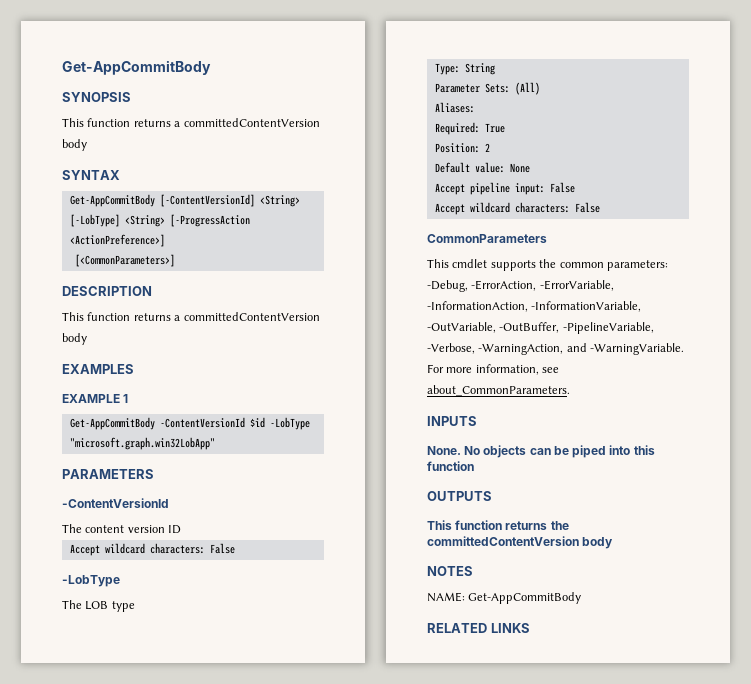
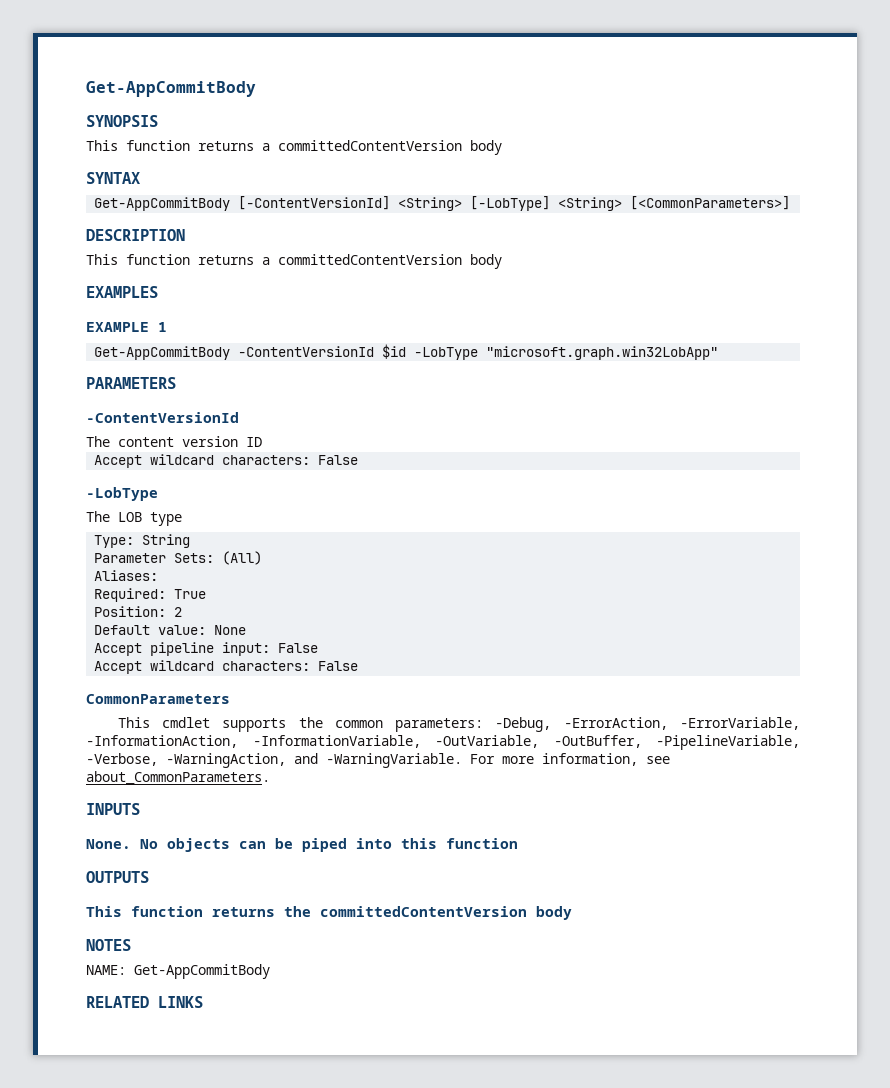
[169,214,250,227] [69,234,165,247] [-ProgressAction <ActionPreference>] // -> (623, 204) none

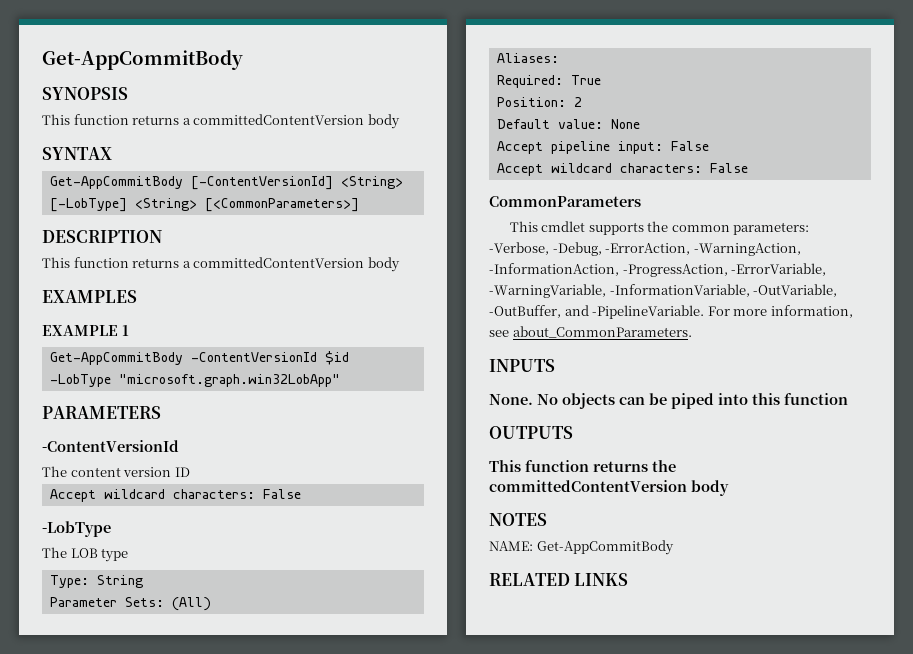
(484, 725) none -> [489,242,549,255] -Verbose,
[680,717,801,730] [86,735,800,750] [86,753,462,768] -ErrorVariable, -InformationAction, -InformationVariable, -OutVariable, -OutBuffer, -PipelineVariable, -Verbose, -WarningAction, and -WarningVariable. -> [693,243,801,256] [489,263,827,277] [489,284,838,298] [489,305,705,319] -WarningAction, -InformationAction, -ProgressAction, -ErrorVariable, -WarningVariable, -InformationVariable, -OutVariable, -OutBuffer, and -PipelineVariable.

